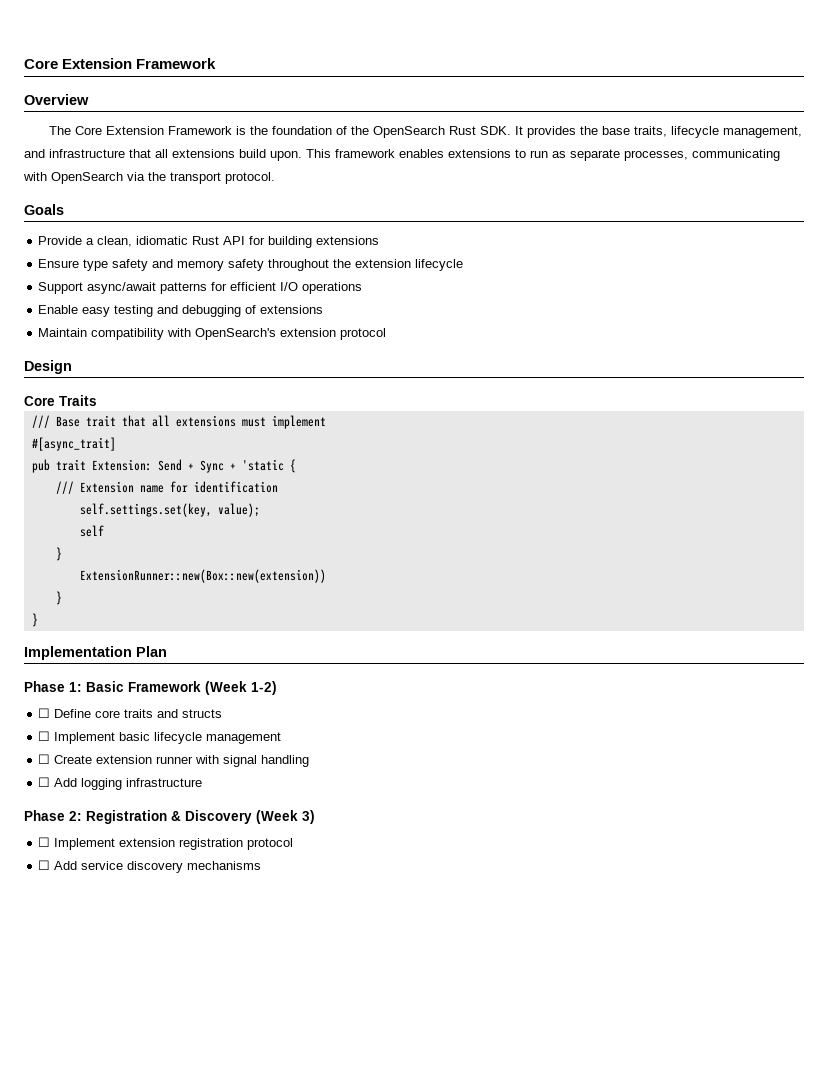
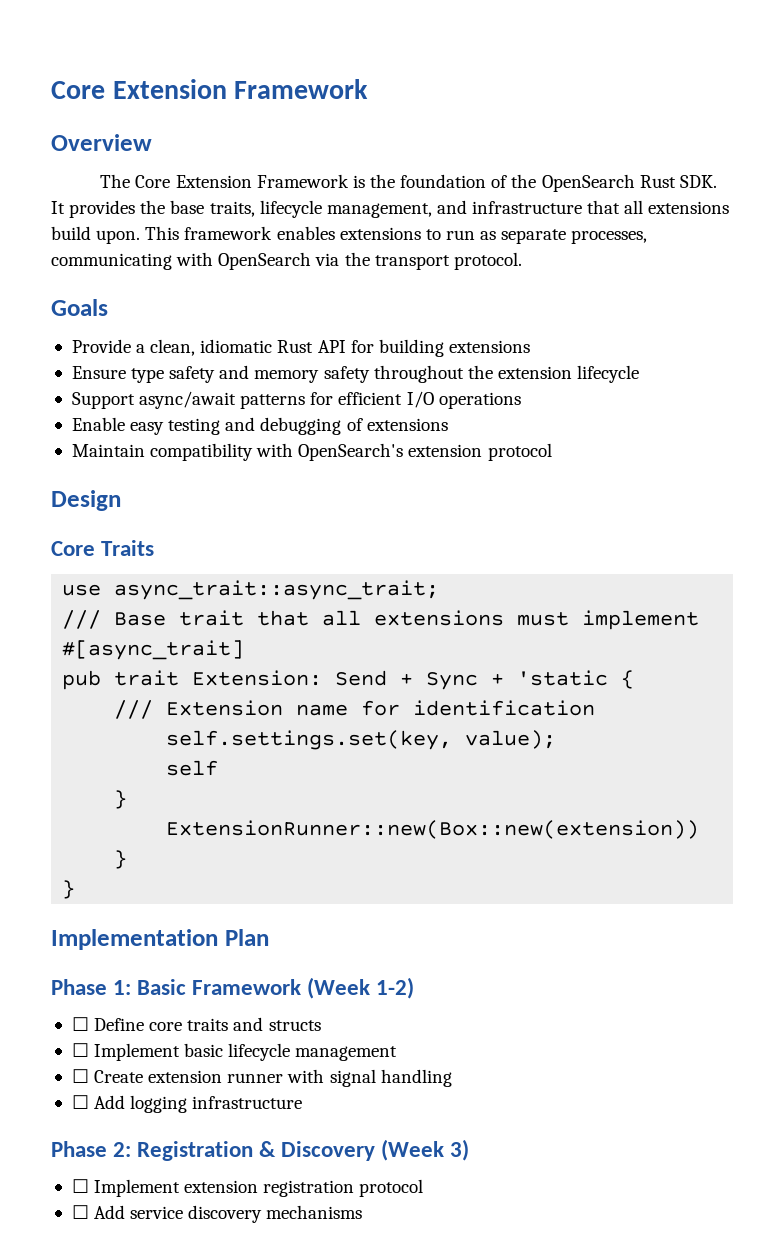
(97, 400) none -> [62,580,440,600] // use async_trait::async_trait;

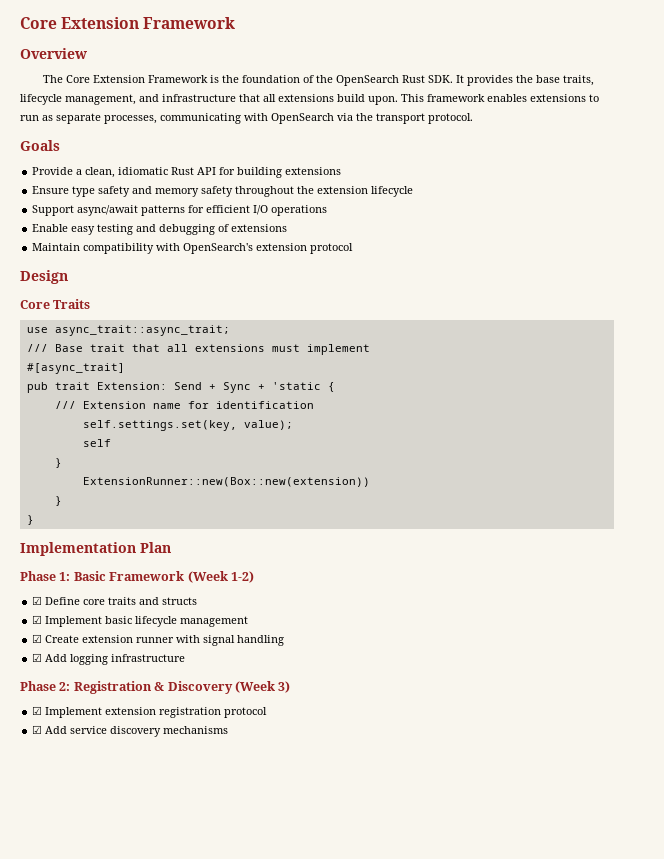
[71,1017,89,1031] ☐ -> [32,596,43,605] ☑
[71,1043,89,1057] ☐ -> [32,615,43,624] ☑
[71,1069,89,1083] ☐ -> [32,634,43,643] ☑
[71,1095,89,1109] ☐ -> [32,653,43,662] ☑
[71,1179,89,1193] ☐ -> [32,706,43,715] ☑
[71,1205,89,1219] ☐ -> [32,725,43,734] ☑

